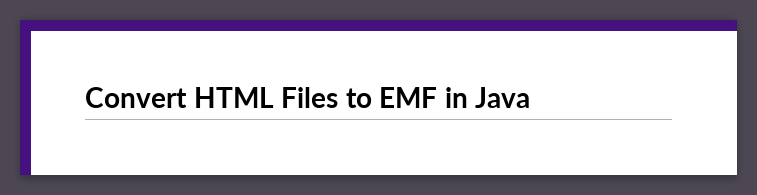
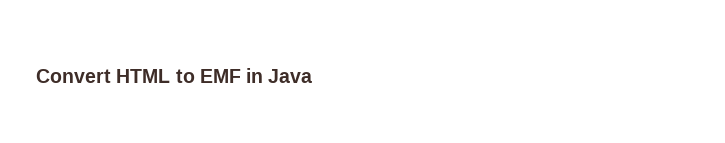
[281,87,339,108] Files -> (171, 76) none

